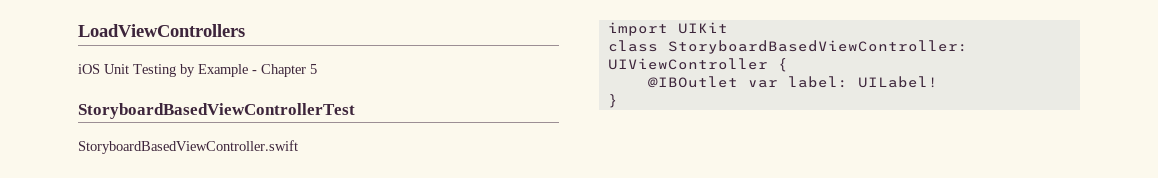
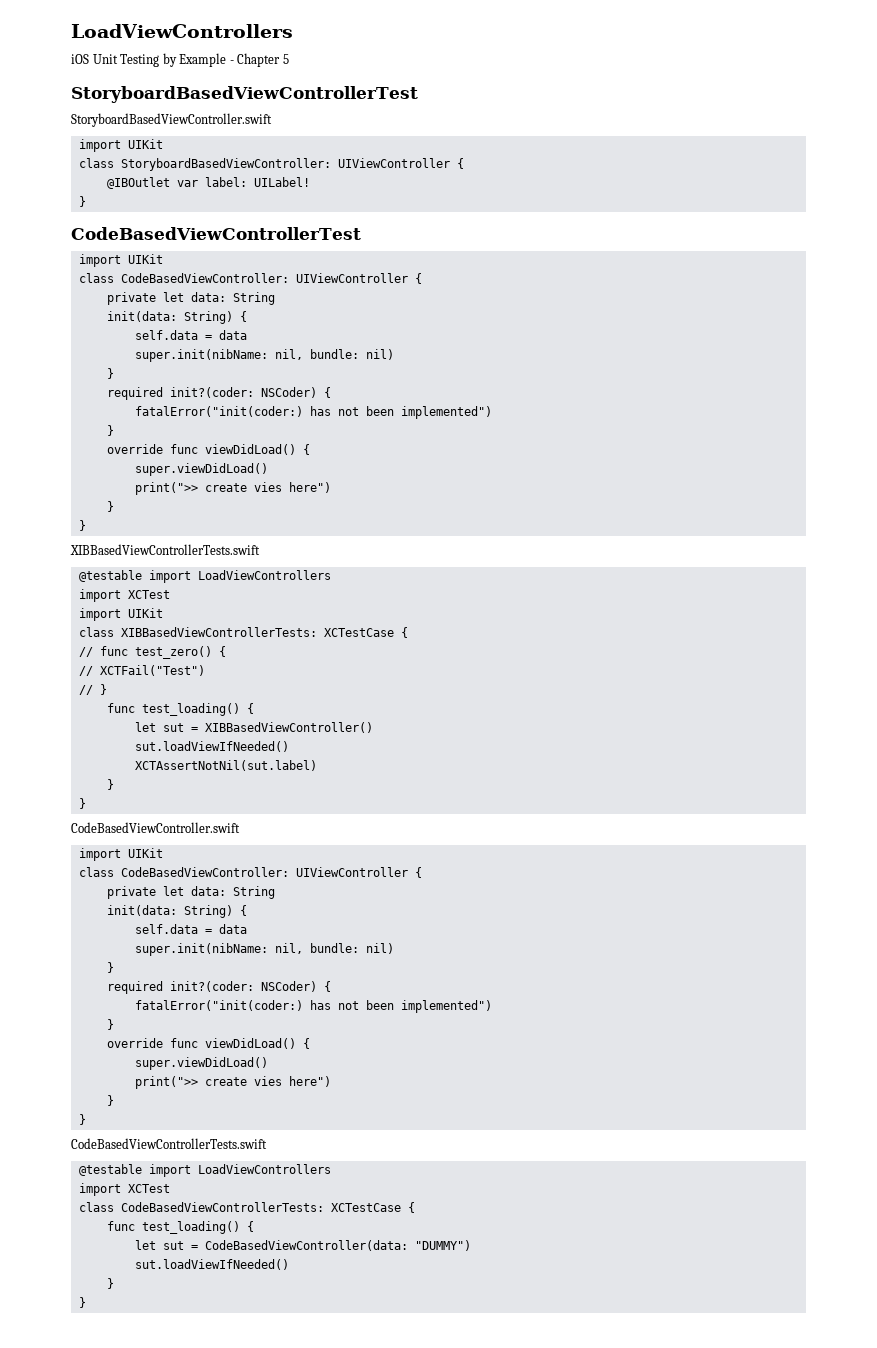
(618, 101) none -> [71,227,361,240] [78,254,163,267] [78,273,422,284] [106,292,275,305] [106,311,247,324] [134,330,247,340] [134,349,394,362] [106,368,114,379] [106,387,331,400] [134,406,492,419] [106,425,114,436] [106,444,310,455] [134,463,268,476] [134,482,331,495] [106,501,114,512] [78,520,86,531] [70,544,260,555] [78,570,331,583] [78,589,170,602] [78,608,163,621] [78,627,408,638] [78,646,226,659] [78,665,205,676] [78,684,107,695] [106,703,254,716] [134,722,373,733] [134,741,289,752] [134,760,317,771] [106,779,114,790] [78,798,86,809] [71,822,240,833] [78,848,163,861] [78,867,422,878] [106,886,275,899] [106,905,247,918] [134,924,247,934] [134,943,394,956] [106,962,114,973] [106,981,331,994] [134,1000,492,1013] [106,1019,114,1030] [106,1038,310,1049] [134,1057,268,1070] [134,1076,331,1089] [106,1095,114,1106] [78,1114,86,1125] [71,1138,267,1149] [78,1164,331,1177] [78,1183,170,1196] [78,1202,415,1213] [106,1221,254,1234] [134,1240,471,1251] [134,1259,289,1270] [106,1278,114,1289] [78,1297,86,1308] // CodeBasedViewControllerTest // import UIKit // class CodeBasedViewController: UIViewController { // private let data: String // init(data: String) { // self.data = data // super.init(nibName: nil, bundle: nil) // } // required init?(coder: NSCoder) { // fatalError("init(coder:) has not been implemented") // } // override func viewDidLoad() { // super.viewDidLoad() // print(">> create vies here") // } // } // XIBBasedViewControllerTests.swift // @testable import LoadViewControllers // import XCTest // import UIKit // class XIBBasedViewControllerTests: XCTestCase { // // func test_zero() { // // XCTFail("Test") // // } // func test_loading() { // let sut = XIBBasedViewController() // sut.loadViewIfNeeded() // XCTAssertNotNil(sut.label) // } // } // CodeBasedViewController.swift // import UIKit // class CodeBasedViewController: UIViewController { // private let data: String // init(data: String) { // self.data = data // super.init(nibName: nil, bundle: nil) // } // required init?(coder: NSCoder) { // fatalError("init(coder:) has not been implemented") // } // override func viewDidLoad() { // super.viewDidLoad() // print(">> create vies here") // } // } // CodeBasedViewControllerTests.swift // @testable import LoadViewControllers // import XCTest // class CodeBasedViewControllerTests: XCTestCase { // func test_loading() { // let sut = CodeBasedViewController(data: "DUMMY") // sut.loadViewIfNeeded() // } // }

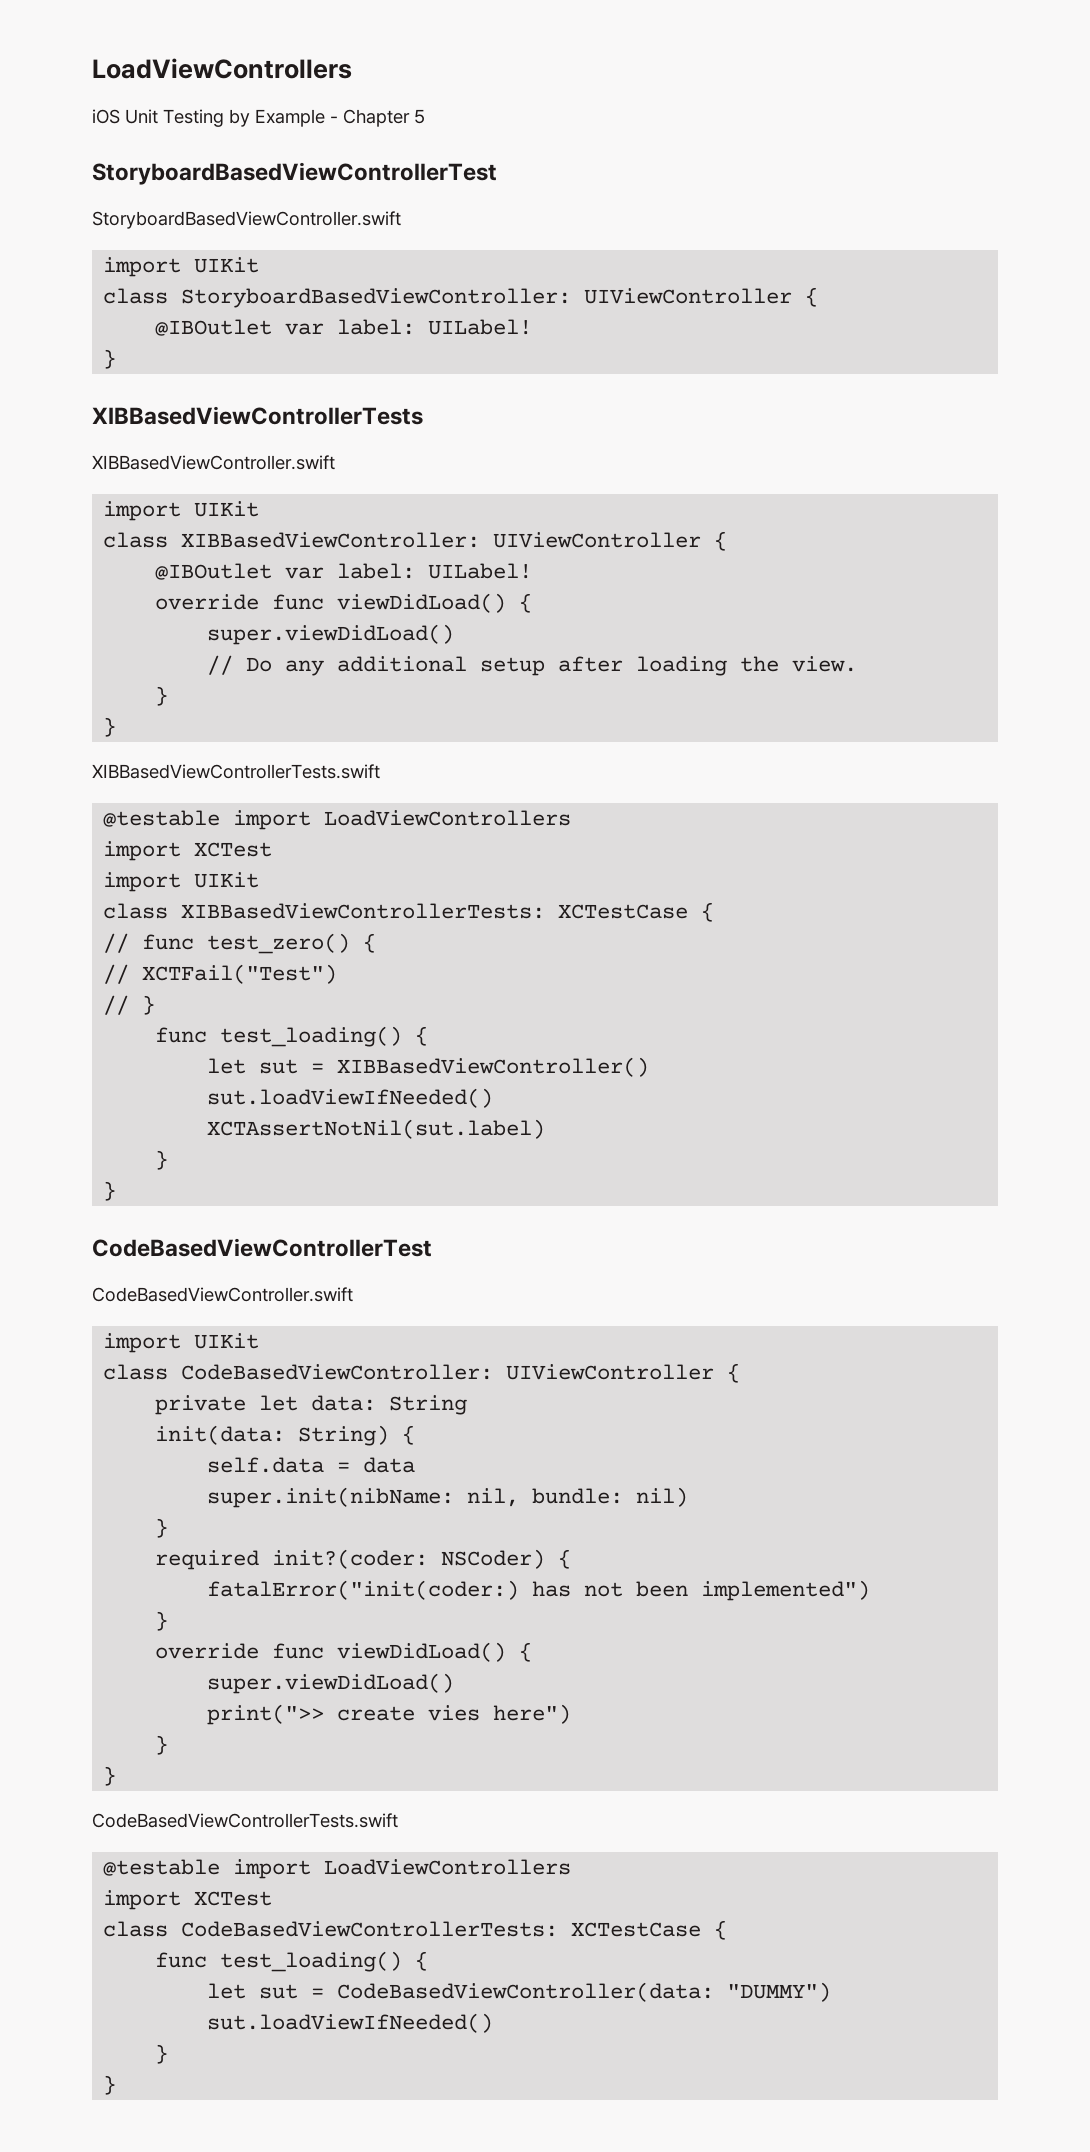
[71,227,361,240] [78,254,163,267] [78,273,422,284] [106,292,275,305] [106,311,247,324] [134,330,247,340] [134,349,394,362] [106,368,114,379] [106,387,331,400] [134,406,492,419] [106,425,114,436] [106,444,310,455] [134,463,268,476] [134,482,331,495] CodeBasedViewControllerTest // import UIKit // class CodeBasedViewController: UIViewController { // private let data: String // init(data: String) { // self.data = data // super.init(nibName: nil, bundle: nil) // } // required init?(coder: NSCoder) { // fatalError("init(coder:) has not been implemented") // } // override func viewDidLoad() { // super.viewDidLoad() // print(">> create vies here") -> [92,406,423,425] [92,455,335,470] [103,501,260,521] [103,531,728,551] [155,563,533,580] [155,593,533,613] [207,624,455,645] [207,655,858,676] XIBBasedViewControllerTests // XIBBasedViewController.swift // import UIKit // class XIBBasedViewController: UIViewController { // @IBOutlet var label: UILabel! // override func viewDidLoad() { // super.viewDidLoad() // // Do any additional setup after loading the view.
(86, 803) none -> [92,1238,432,1257] // CodeBasedViewControllerTest

